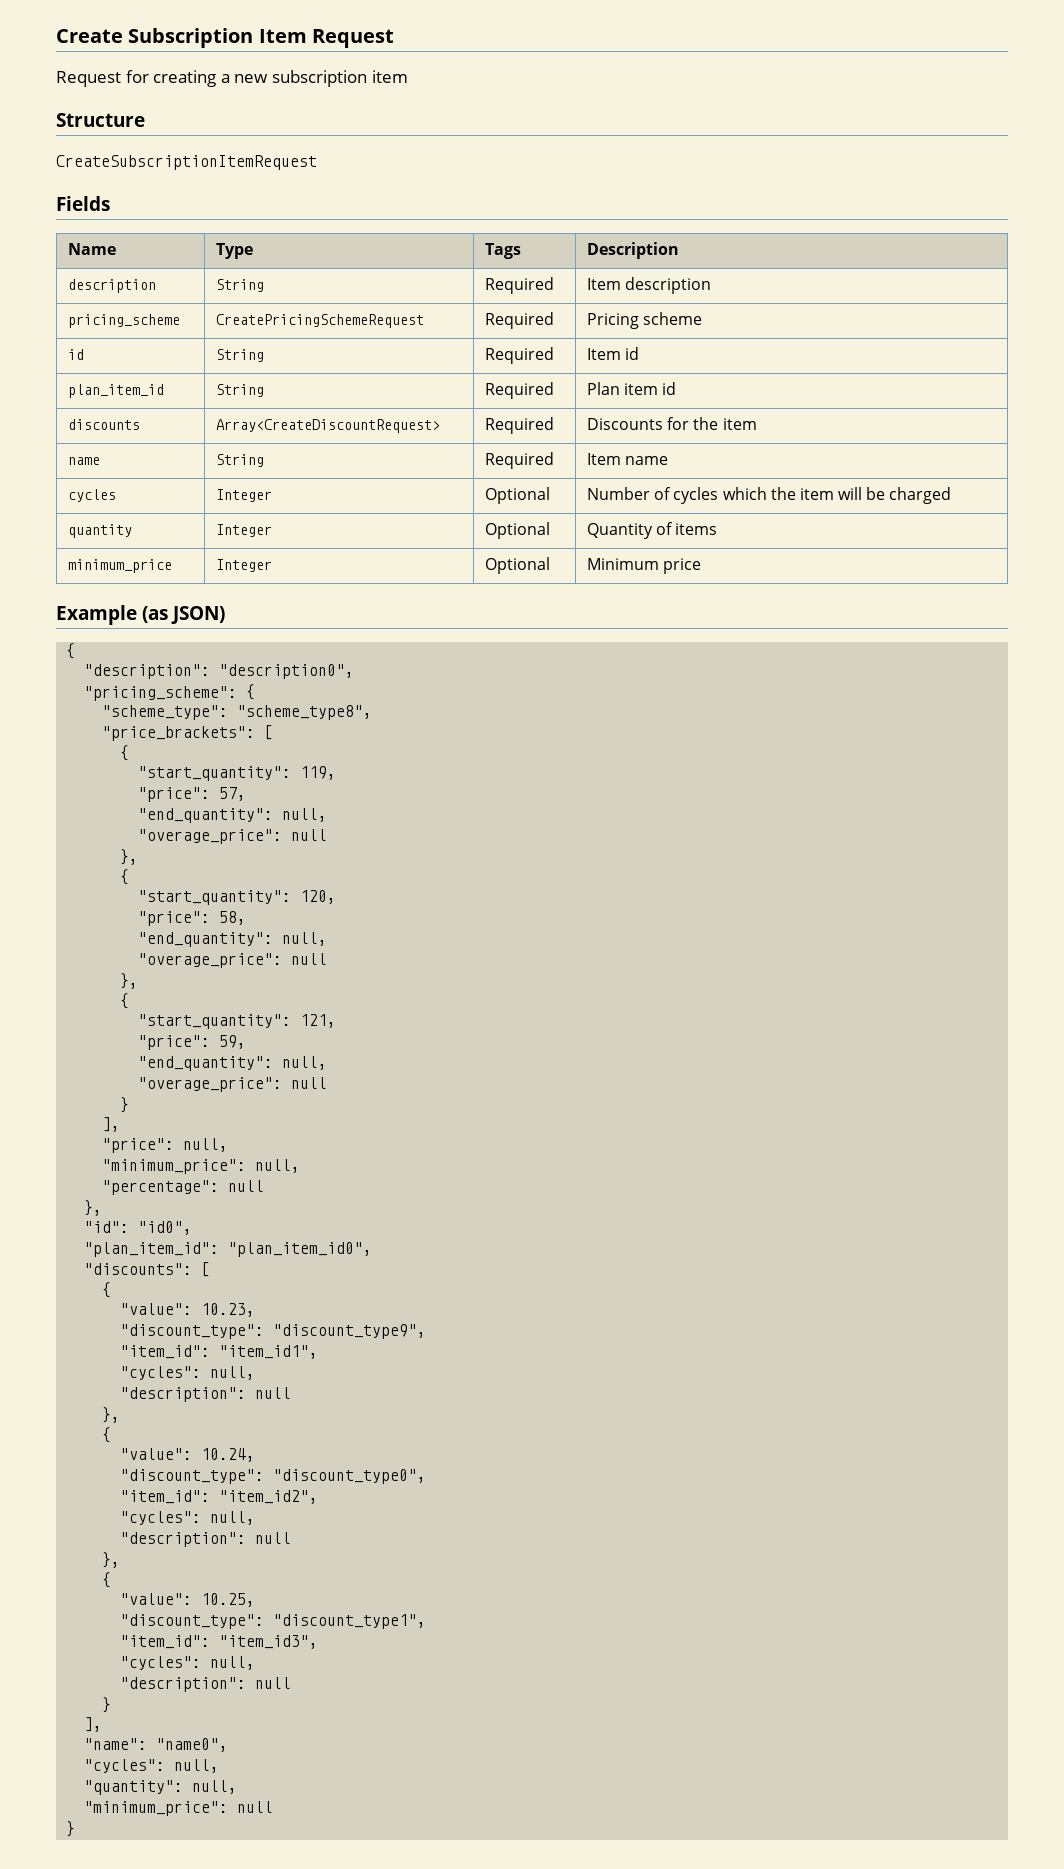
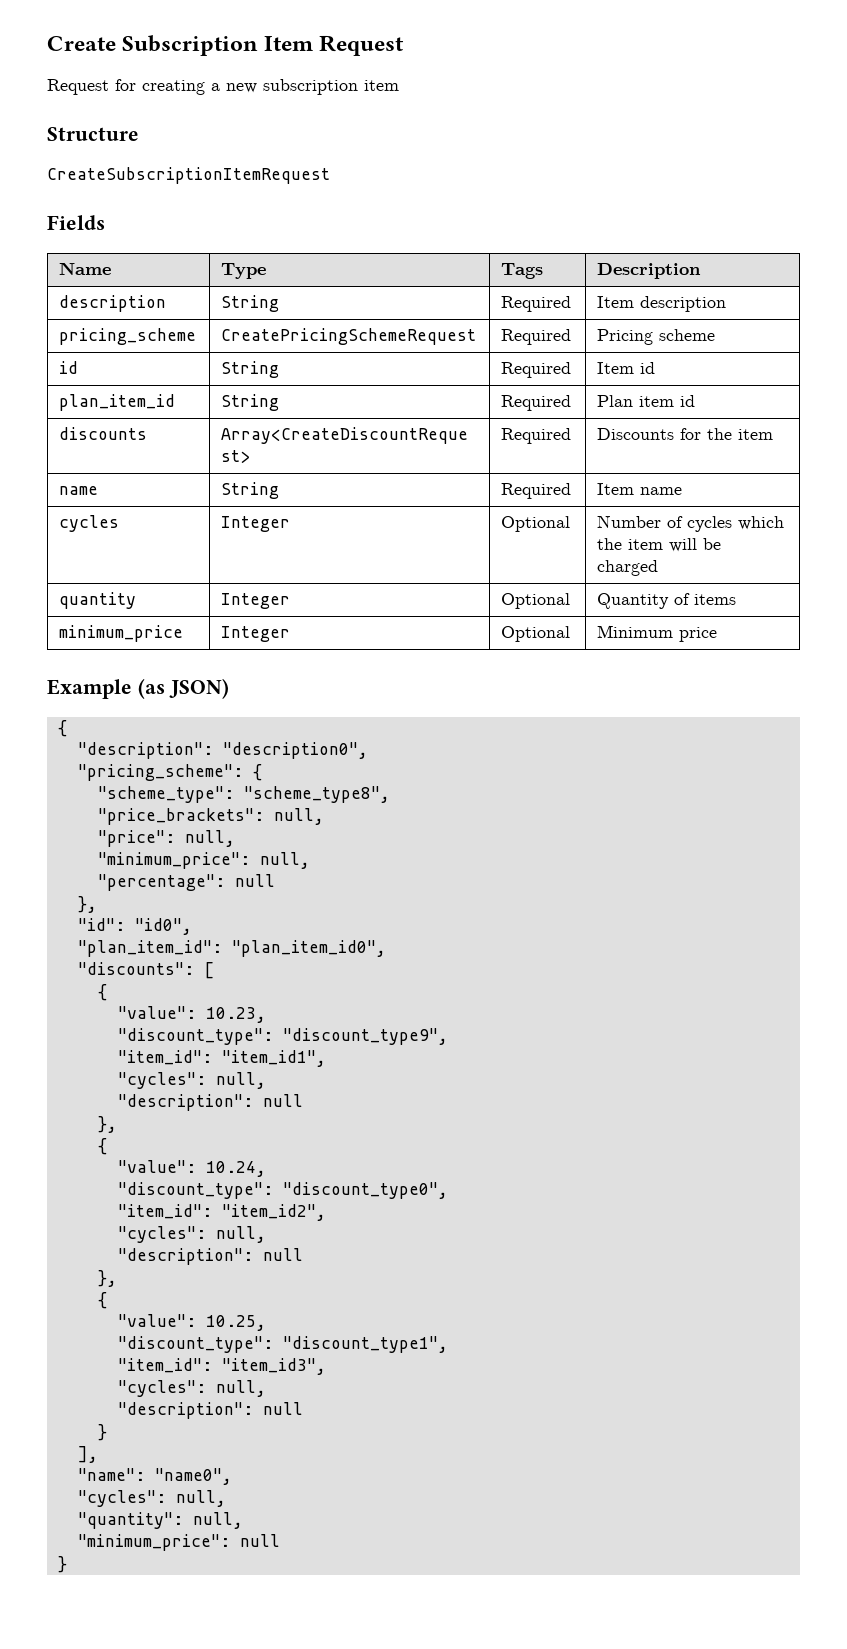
[264,725,274,740] [120,745,130,761] [138,766,337,781] [138,787,247,802] [138,808,328,823] [138,829,328,844] [120,849,139,865] [120,869,130,885] [138,890,337,905] [138,911,247,926] [138,932,328,947] [138,953,328,968] [120,973,139,989] [120,993,130,1009] [138,1014,337,1029] [138,1035,247,1050] [138,1056,328,1071] [138,1077,328,1092] [120,1097,130,1113] [102,1117,121,1132] [ // { // "start_quantity": 119, // "price": 57, // "end_quantity": null, // "overage_price": null // }, // { // "start_quantity": 120, // "price": 58, // "end_quantity": null, // "overage_price": null // }, // { // "start_quantity": 121, // "price": 59, // "end_quantity": null, // "overage_price": null // } // ], -> [273,808,324,825] null,

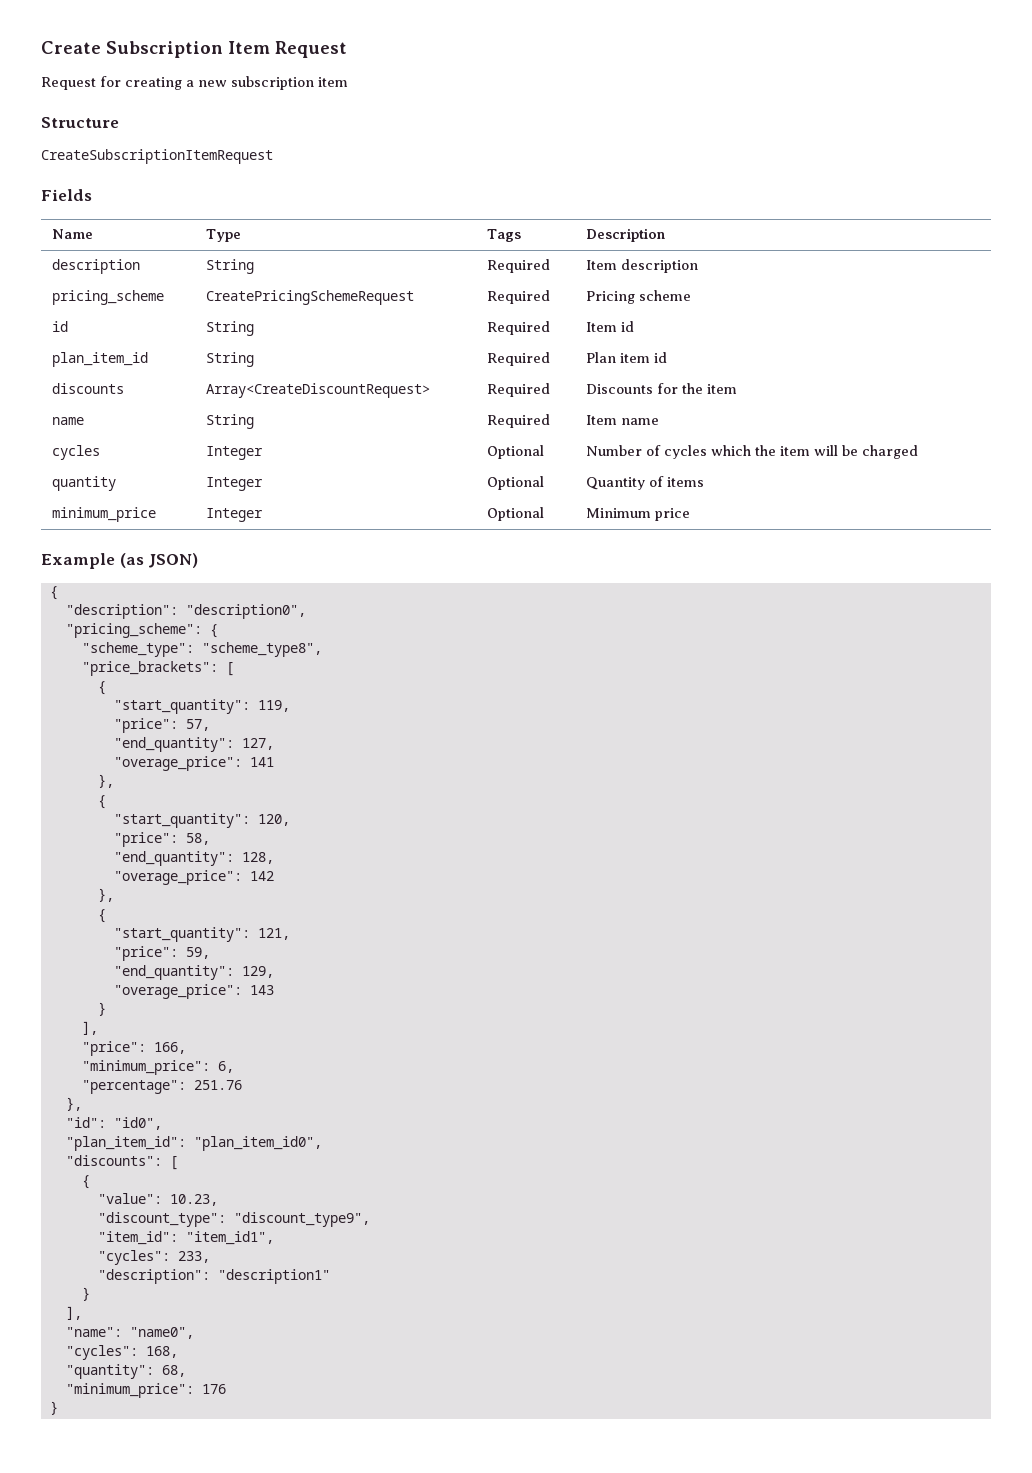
[273,808,324,825] [97,830,235,847] [97,852,310,869] null, // "price": null, // "minimum_price": null, -> [225,662,234,676] [97,681,106,695] [113,699,290,714] [113,718,210,733] [113,737,274,752] [113,756,274,771] [97,774,114,788] [97,795,106,809] [113,813,290,828] [113,832,210,847] [113,851,274,866] [113,870,274,885] [97,888,114,902] [97,909,106,923] [113,927,290,942] [113,946,210,961] [113,965,274,980] [113,984,274,999] [97,1002,106,1016] [81,1021,98,1035] [81,1041,186,1056] [81,1060,234,1075] [ // { // "start_quantity": 119, // "price": 57, // "end_quantity": 127, // "overage_price": 141 // }, // { // "start_quantity": 120, // "price": 58, // "end_quantity": 128, // "overage_price": 142 // }, // { // "start_quantity": 121, // "price": 59, // "end_quantity": 129, // "overage_price": 143 // } // ], // "price": 166, // "minimum_price": 6,
[234,874,275,887] null -> [193,1080,242,1090] 251.76
[215,1072,266,1089] [117,1094,303,1111] [97,1116,117,1133] [97,1138,107,1155] [117,1160,266,1177] [117,1182,448,1199] [117,1204,326,1221] [117,1226,266,1243] [117,1248,303,1265] [97,1270,117,1287] [97,1292,107,1309] [117,1314,266,1331] [117,1336,448,1353] [117,1358,326,1375] [117,1380,266,1397] [117,1402,303,1419] null, // "description": null // }, // { // "value": 10.24, // "discount_type": "discount_type0", // "item_id": "item_id2", // "cycles": null, // "description": null // }, // { // "value": 10.25, // "discount_type": "discount_type1", // "item_id": "item_id3", // "cycles": null, // "description": null -> [177,1251,210,1263] [97,1269,330,1284] 233, // "description": "description1"
[175,1490,226,1507] null, -> [145,1346,178,1358] 168,
[192,1512,243,1529] [77,1534,280,1551] null, // "minimum_price": null -> [161,1365,186,1377] [65,1383,226,1398] 68, // "minimum_price": 176

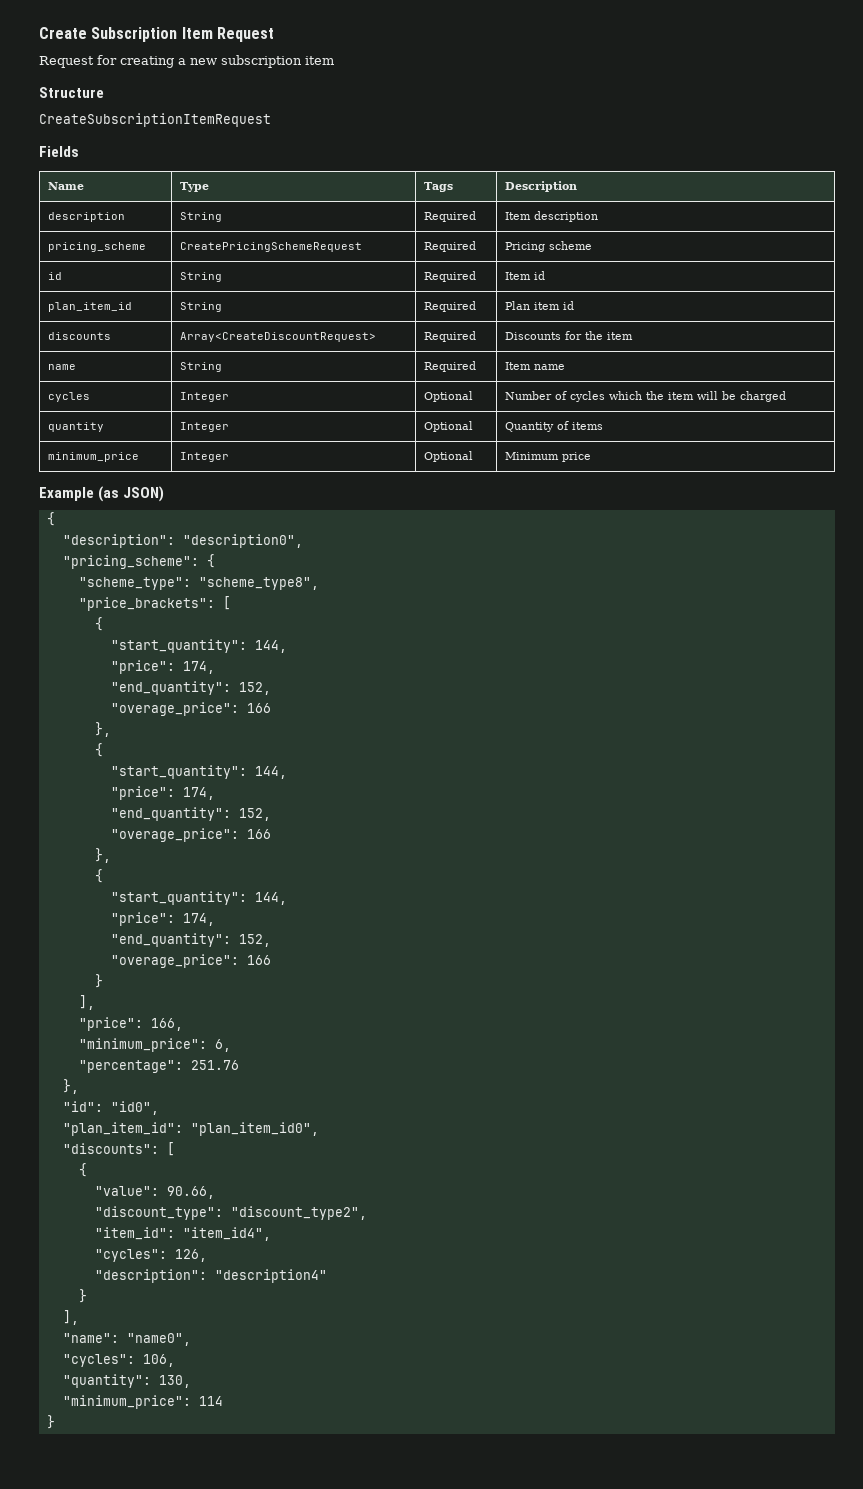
[257,700,290,712] [113,718,210,733] [113,737,274,752] [113,756,274,771] [97,774,114,788] [97,795,106,809] [113,813,290,828] [113,832,210,847] [113,851,274,866] [113,870,274,885] [97,888,114,902] [97,909,106,923] [113,927,290,942] [113,946,210,961] [113,965,274,980] [113,984,274,999] 119, // "price": 57, // "end_quantity": 127, // "overage_price": 141 // }, // { // "start_quantity": 120, // "price": 58, // "end_quantity": 128, // "overage_price": 142 // }, // { // "start_quantity": 121, // "price": 59, // "end_quantity": 129, // "overage_price": 143 -> [254,640,287,653] [110,660,215,674] [110,681,271,695] [110,702,271,716] [94,722,111,737] [94,743,103,757] [110,765,287,779] [110,786,215,800] [110,807,271,821] [110,828,271,842] [94,848,111,863] [94,869,103,883] [110,891,287,905] [110,912,215,926] [110,933,271,947] [110,954,271,968] 144, // "price": 174, // "end_quantity": 152, // "overage_price": 166 // }, // { // "start_quantity": 144, // "price": 174, // "end_quantity": 152, // "overage_price": 166 // }, // { // "start_quantity": 144, // "price": 174, // "end_quantity": 152, // "overage_price": 166
[169,1194,218,1206] 10.23, -> [166,1186,215,1199] 90.66,
[233,1212,370,1227] "discount_type9", -> [230,1206,367,1220] "discount_type2",
[185,1231,274,1245] [97,1250,210,1265] [97,1269,330,1284] "item_id1", // "cycles": 233, // "description": "description1" -> [182,1227,271,1241] [94,1249,207,1262] [94,1269,327,1283] "item_id4", // "cycles": 126, // "description": "description4"
[145,1346,178,1358] 168, -> [142,1354,175,1367] 106,
[161,1365,186,1377] [65,1383,226,1398] 68, // "minimum_price": 176 -> [158,1375,191,1388] [62,1395,223,1409] 130, // "minimum_price": 114

